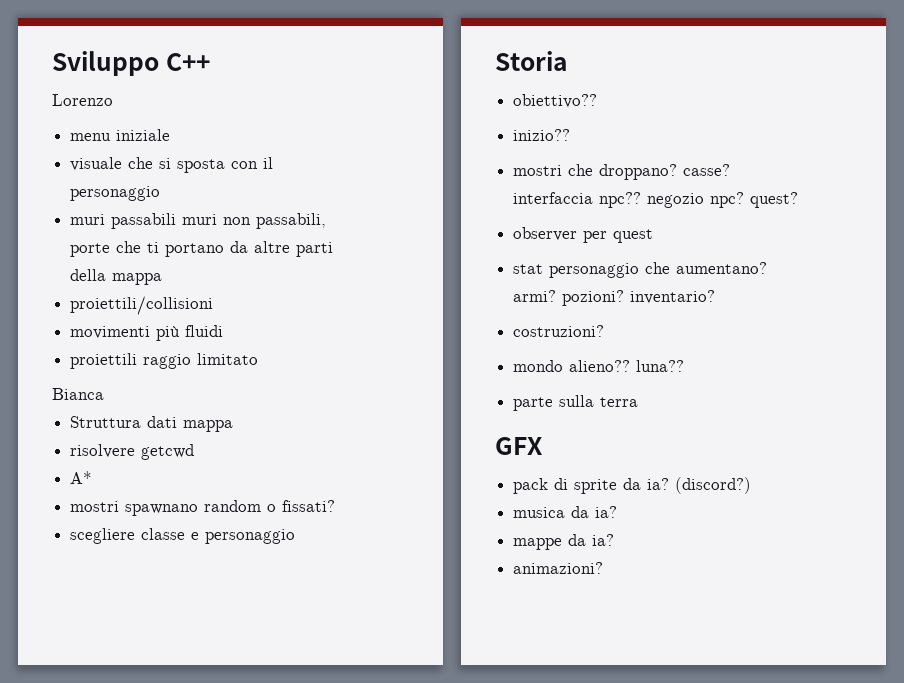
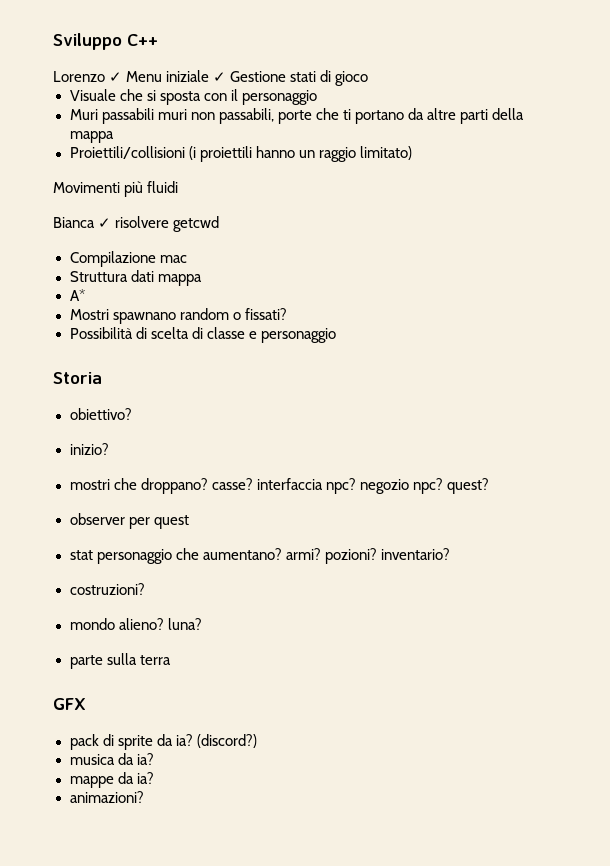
[70,129,171,141] [70,157,123,171] // menu iniziale // visuale -> [109,70,369,86] [69,89,116,101] ✓ Menu iniziale ✓ Gestione stati di gioco // Visuale
[70,214,106,225] muri -> [69,109,98,120] Muri
[70,296,214,315] [70,325,224,341] [70,353,259,369] [52,388,104,400] proiettili/collisioni // movimenti più fluidi // proiettili raggio limitato // Bianca -> [69,146,412,162] [53,181,179,197] [53,216,220,232] [69,251,187,267] Proiettili/collisioni (i proiettili hanno un raggio limitato) // Movimenti più fluidi // Bianca ✓ risolvere getcwd // Compilazione mac
[70,444,195,460] // risolvere getcwd -> (202, 280) none
[70,501,120,512] mostri -> [69,309,109,320] Mostri
[70,528,136,544] scegliere -> [69,327,203,339] Possibilità di scelta di
[513,94,598,108] [513,129,571,141] obiettivo?? // inizio?? -> [69,408,132,420] [69,443,109,455] obiettivo? // inizio?
[599,192,642,208] npc?? -> [325,478,356,494] npc?
[569,360,685,372] alieno?? luna?? -> [118,618,202,630] alieno? luna?

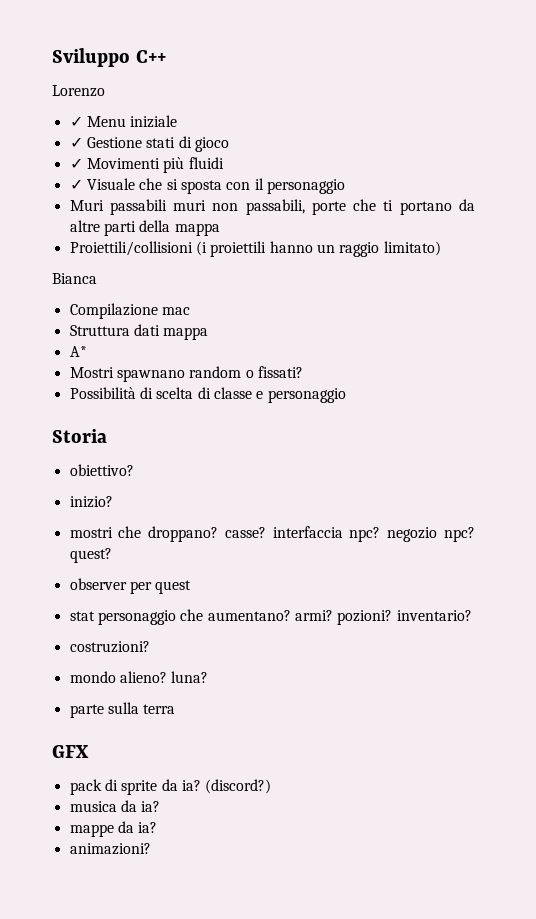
(105, 76) none -> (105, 91) //
(210, 76) none -> (178, 121) //
(369, 78) none -> [69,157,224,173] [69,179,83,190] ✓ Movimenti più fluidi // ✓
[53,181,179,197] [53,216,220,232] Movimenti più fluidi // Bianca ✓ risolvere getcwd -> [52,273,97,284] Bianca

